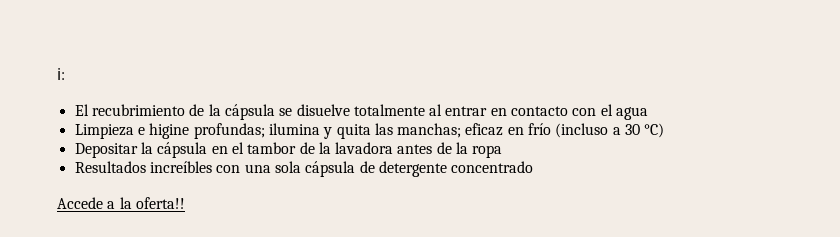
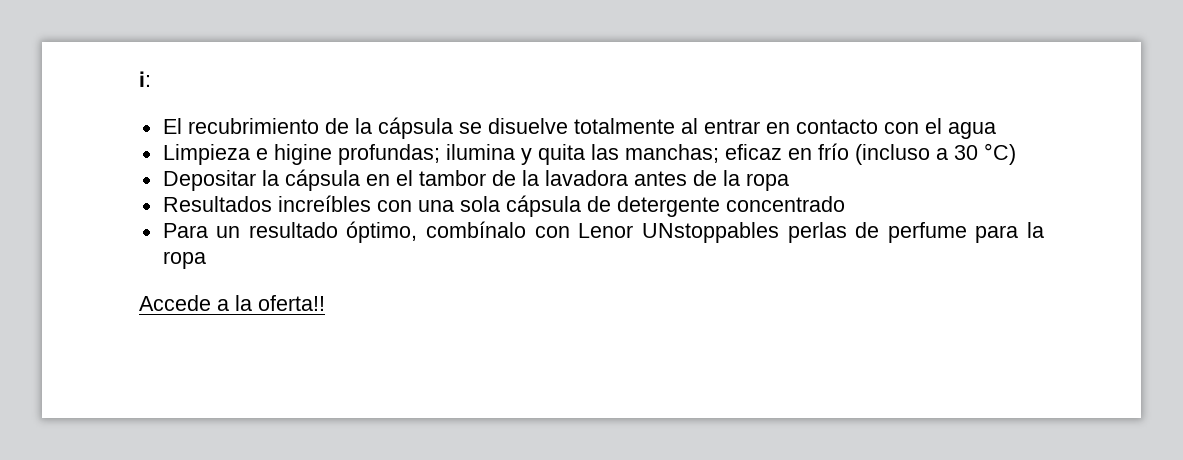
(534, 167) none -> [162,221,1044,243] [162,251,206,269] // Para un resultado óptimo, combínalo con Lenor UNstoppables perlas de perfume para la ropa

